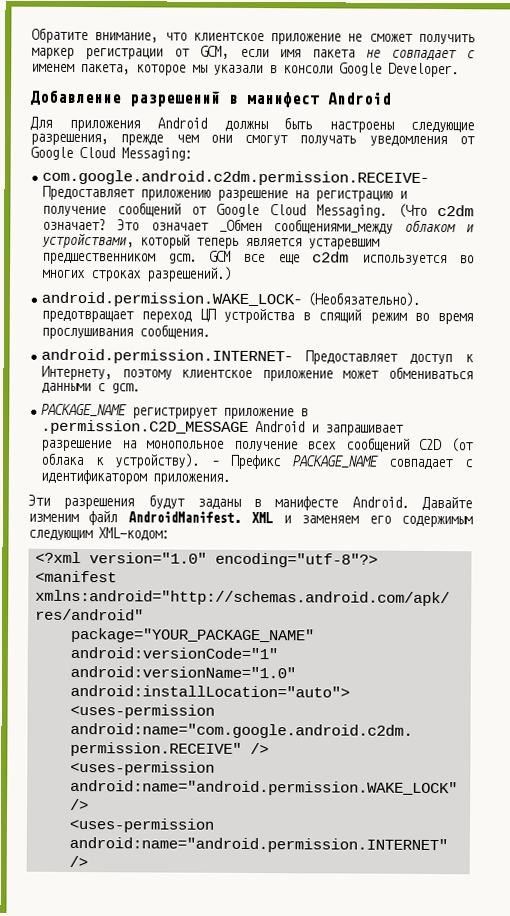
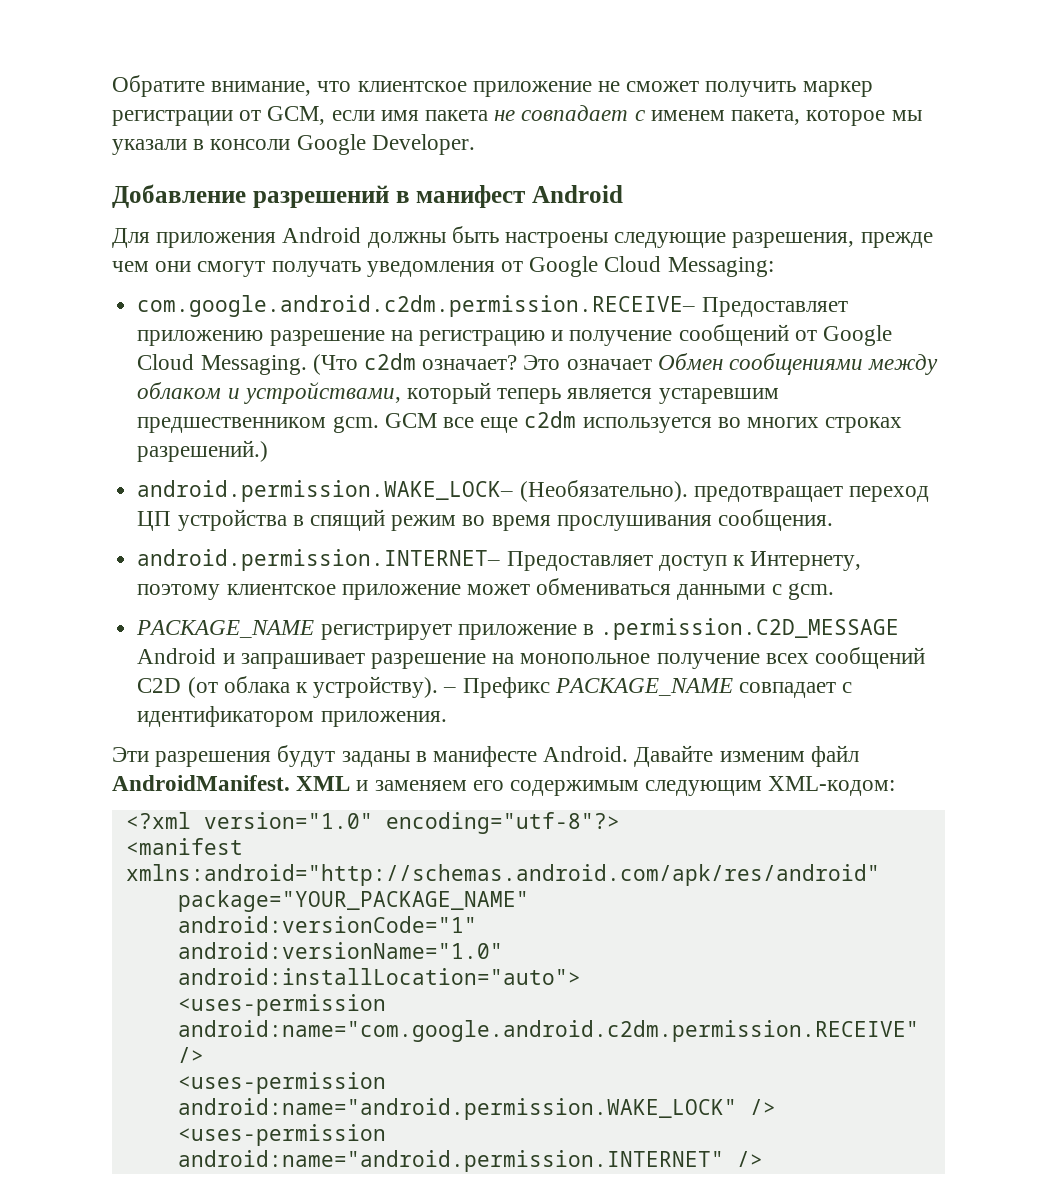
[219,218,394,234] _Обмен сообщениями_между -> [657,353,939,375] Обмен сообщениями между

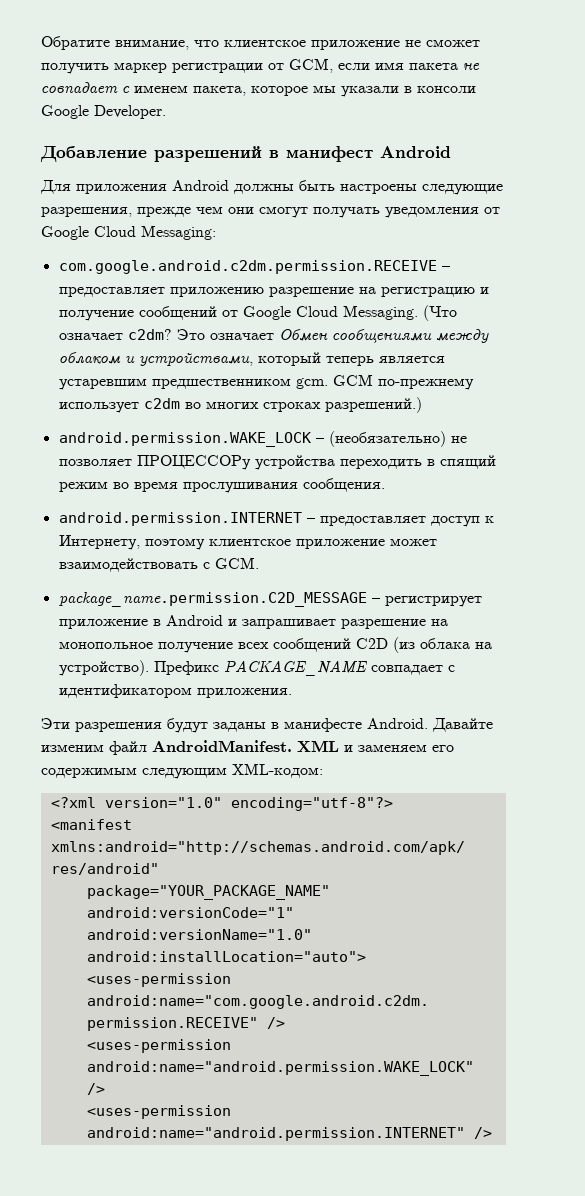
[137,295,848,317] com.google.android.c2dm.permission.RECEIVE– Предоставляет -> [58,260,450,274] [58,287,165,297] com.google.android.c2dm.permission.RECEIVE – предоставляет
[363,353,518,370] c2dm означает? -> [58,329,172,340] означает c2dm?
[442,411,712,433] все еще c2dm используется -> [377,378,474,390] [58,398,180,413] по-прежнему использует c2dm
[137,480,929,502] [137,509,287,531] android.permission.WAKE_LOCK– (Необязательно). предотвращает переход ЦП устройства -> [58,431,467,447] [58,455,422,470] android.permission.WAKE_LOCK – (необязательно) не позволяет ПРОЦЕССОРу устройства переходить
[137,549,653,571] android.permission.INTERNET– Предоставляет -> [58,512,426,526] android.permission.INTERNET – предоставляет
[536,578,834,600] [136,620,315,638] обмениваться данными с gcm. // PACKAGE_NAME -> [58,557,259,572] [58,592,380,607] взаимодействовать с GCM. // package_name.permission.C2D_MESSAGE –
[600,618,900,640] .permission.C2D_MESSAGE -> (161, 622) none
[187,676,457,698] (от облака к устройству). – -> [392,637,492,653] [58,660,149,676] (из облака на устройство).

